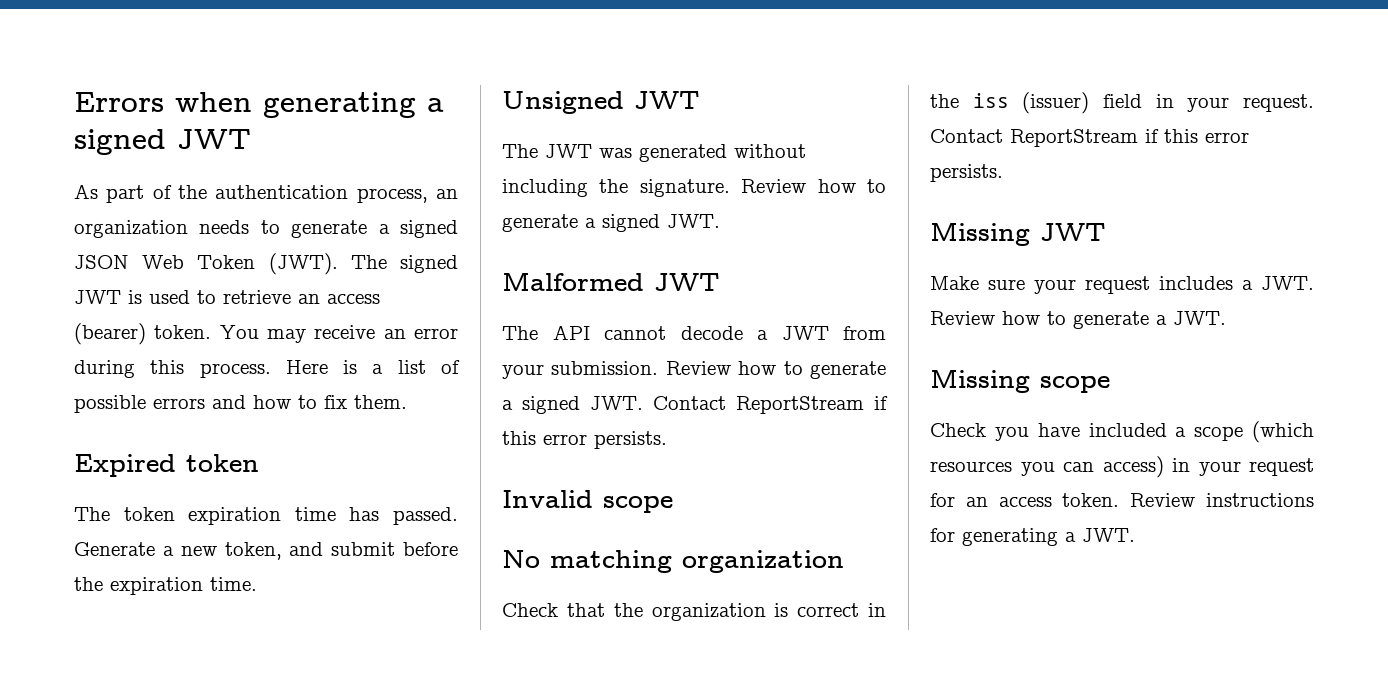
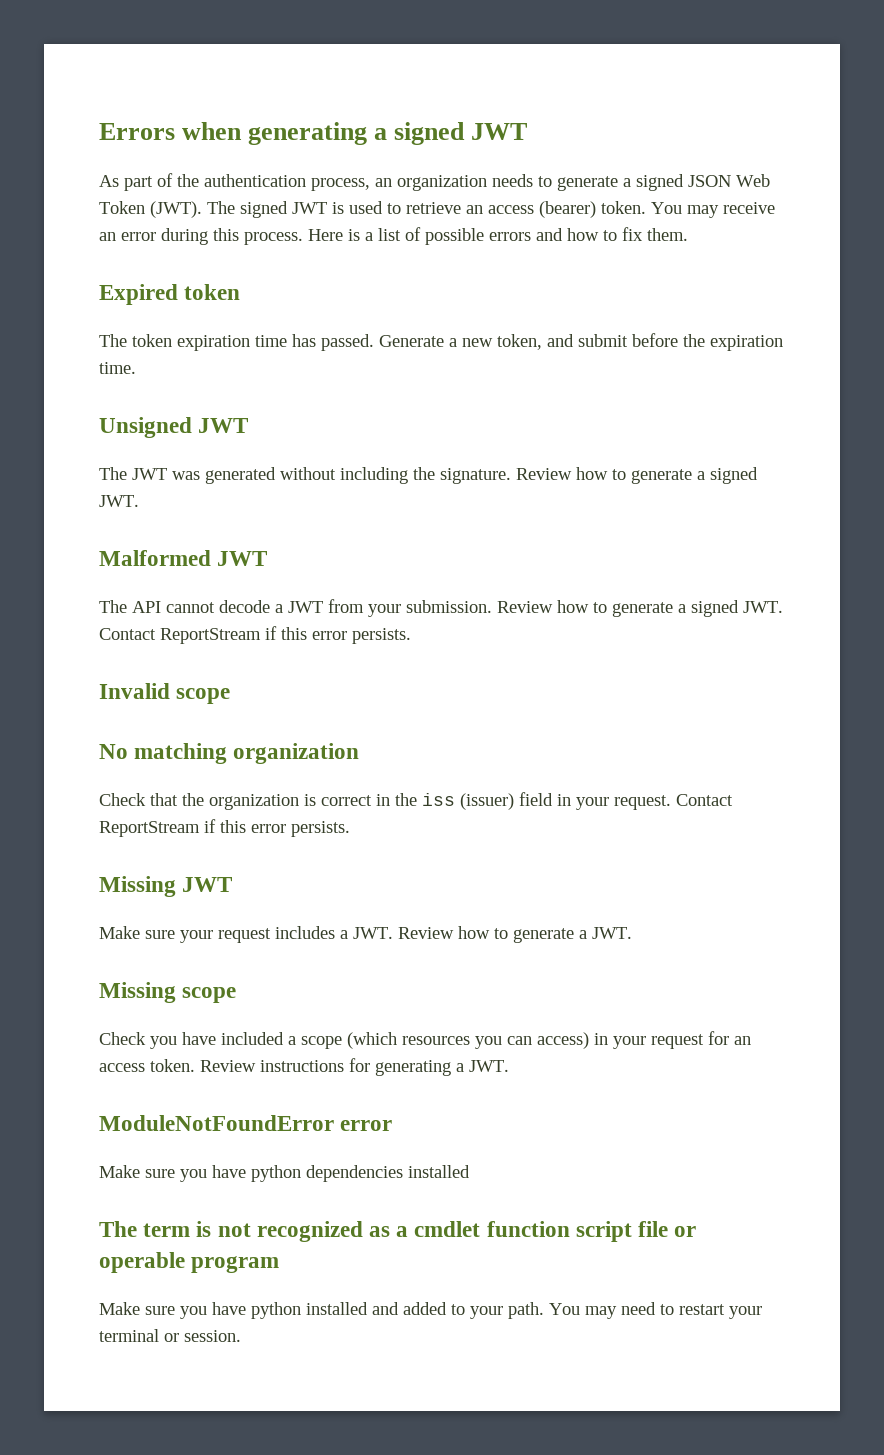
(1135, 535) none -> [99,1115,393,1131] [99,1165,470,1182] [99,1221,697,1242] [99,1252,280,1273] [99,1302,762,1319] [99,1329,241,1342] // ModuleNotFoundError error // Make sure you have python dependencies installed // The term is not recognized as a cmdlet function script file or operable program // Make sure you have python installed and added to your path. You may need to restart your terminal or session.

